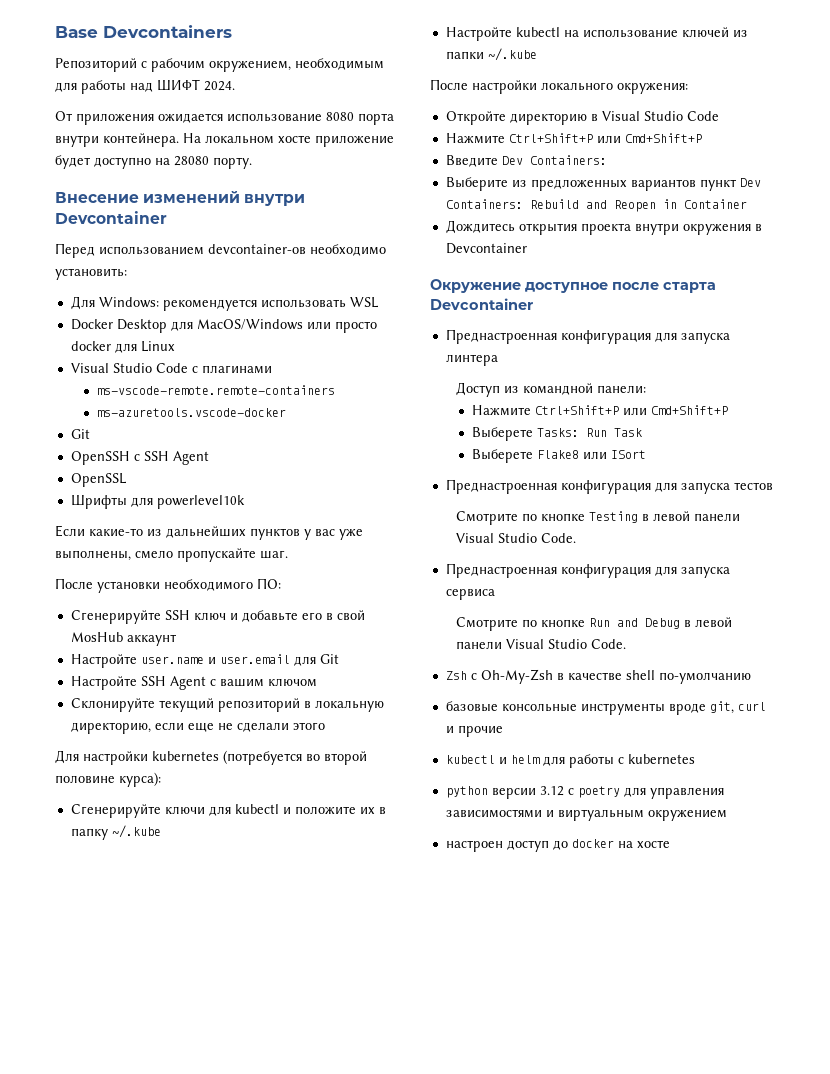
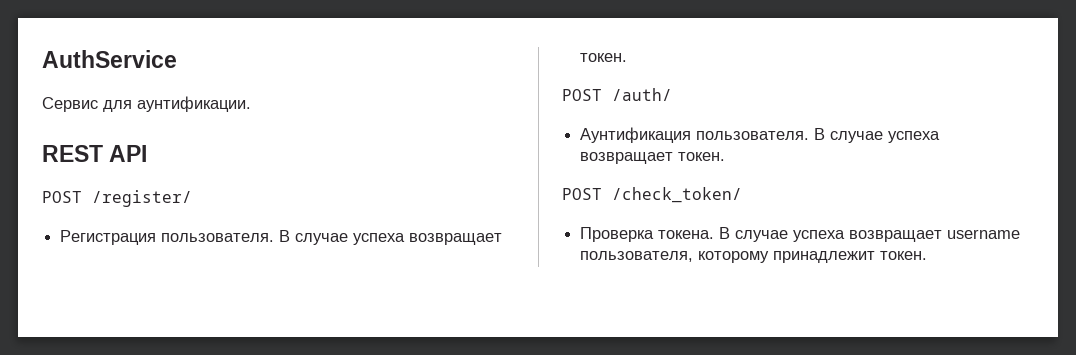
[55,25,232,38] [55,58,384,72] [55,79,235,94] [55,111,394,125] [55,133,394,147] [55,155,252,169] [55,191,306,206] [55,211,167,224] [55,243,386,258] [55,268,127,280] [70,296,378,311] [70,319,377,333] [70,341,175,353] [70,363,272,374] [97,385,336,395] [97,408,287,417] [70,429,90,439] [70,451,209,465] [70,473,126,487] [70,495,245,509] [55,525,363,540] [55,548,288,562] [55,578,281,593] [70,610,365,624] [70,632,176,646] [70,654,339,668] [70,676,317,690] [70,698,384,712] [70,722,325,734] [55,750,367,765] [55,772,161,787] [70,804,386,818] [70,825,161,840] [445,27,748,41] [445,48,537,61] [430,79,688,94] [445,111,719,125] [445,133,702,144] [445,155,607,167] [445,177,761,191] [445,199,747,212] [445,220,762,235] [445,243,527,254] [430,279,716,293] [430,298,533,310] [445,329,730,344] [445,354,498,366] [456,382,647,397] [472,405,729,416] [472,427,643,441] [472,449,647,463] [445,479,773,494] [456,511,741,525] [456,533,577,543] [445,563,730,578] [445,589,495,600] [456,617,733,631] [456,639,627,649] [445,669,751,684] [445,701,766,715] [445,725,503,737] [445,754,695,768] [445,786,724,799] [445,809,727,821] [445,839,670,852] Base Devcontainers // Репозиторий с рабочим окружением, необходимым для работы над ШИФТ 2024. // От приложения ожидается использование 8080 порта внутри контейнера. На локальном хосте приложение будет доступно на 28080 порту. // Внесение изменений внутри Devcontainer // Перед использованием devcontainer-ов необходимо установить: // Для Windows: рекомендуется использовать WSL // Docker Desktop для MacOS/Windows или просто docker для Linux // Visual Studio Code c плагинами // ms-vscode-remote.remote-containers // ms-azuretools.vscode-docker // Git // OpenSSH с SSH Agent // OpenSSL // Шрифты для powerlevel10k // Если какие-то из дальнейших пунктов у вас уже выполнены, смело пропускайте шаг. // После установки необходимого ПО: // Сгенерируйте SSH ключ и добавьте его в свой MosHub аккаунт // Настройте user.name и user.email для Git // Настройте SSH Agent c вашим ключом // Склонируйте текущий репозиторий в локальную директорию, если еще не сделали этого // Для настройки kubernetes (потребуется во второй половине курса): // Сгенерируйте ключи для kubectl и положите их в папку ~/.kube // Настройте kubectl на использование ключей из папки ~/.kube // После настройки локального окружения: // Откройте директорию в Visual Studio Code // Нажмите Ctrl+Shift+P или Cmd+Shift+P // Введите Dev Containers: // Выберите из предложенных вариантов пункт Dev Containers: Rebuild and Reopen in Container // Дождитесь открытия проекта внутри окружения в Devcontainer // Окружение доступное после старта Devcontainer // Преднастроенная конфигурация для запуска линтера // Доступ из командной панели: // Нажмите Ctrl+Shift+P или Cmd+Shift+P // Выберете Tasks: Run Task // Выберете Flake8 или ISort // Преднастроенная конфигурация для запуска тестов // Смотрите по кнопке Testing в левой панели Visual Studio Code. // Преднастроенная конфигурация для запуска сервиса // Смотрите по кнопке Run and Debug в левой панели Visual Studio Code. // Zsh с Oh-My-Zsh в качестве shell по-умолчанию // базовые консольные инструменты вроде git, curl и прочие // kubectl и helm для работы с kubernetes // python версии 3.12 с poetry для управления зависимостями и виртуальным окружением // настроен доступ до docker на хосте -> [42,50,177,68] [42,96,251,112] [42,145,148,162] [42,190,192,207] [60,230,503,245] [580,53,628,62] [562,88,672,101] [580,127,941,143] [580,152,726,164] [562,187,742,203] [580,227,1021,242] [580,251,928,263] AuthService // Сервис для аунтификации. // REST API // POST /register/ // Регистрация пользователя. В случае успеха возвращает токен. // POST /auth/ // Аунтификация пользователя. В случае успеха возвращает токен. // POST /check_token/ // Проверка токена. В случае успеха возвращает username пользователя, которому принадлежит токен.

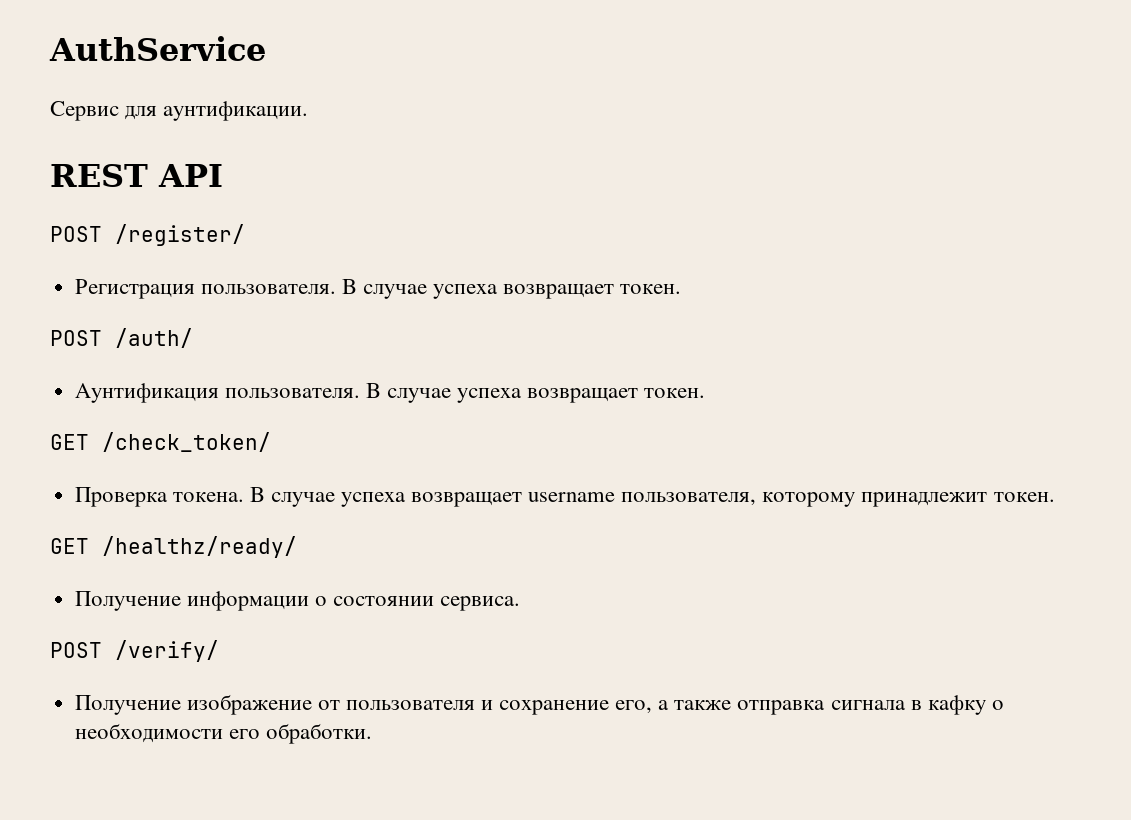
[562,188,602,200] POST -> [50,434,89,450] GET
(928, 255) none -> [50,536,297,558] [74,591,521,611] [50,640,219,662] [74,694,1004,715] [74,723,372,744] // GET /healthz/ready/ // Получение информации о состоянии сервиса. // POST /verify/ // Получение изображение от пользователя и сохранение его, а также отправка сигнала в кафку о необходимости его обработки.

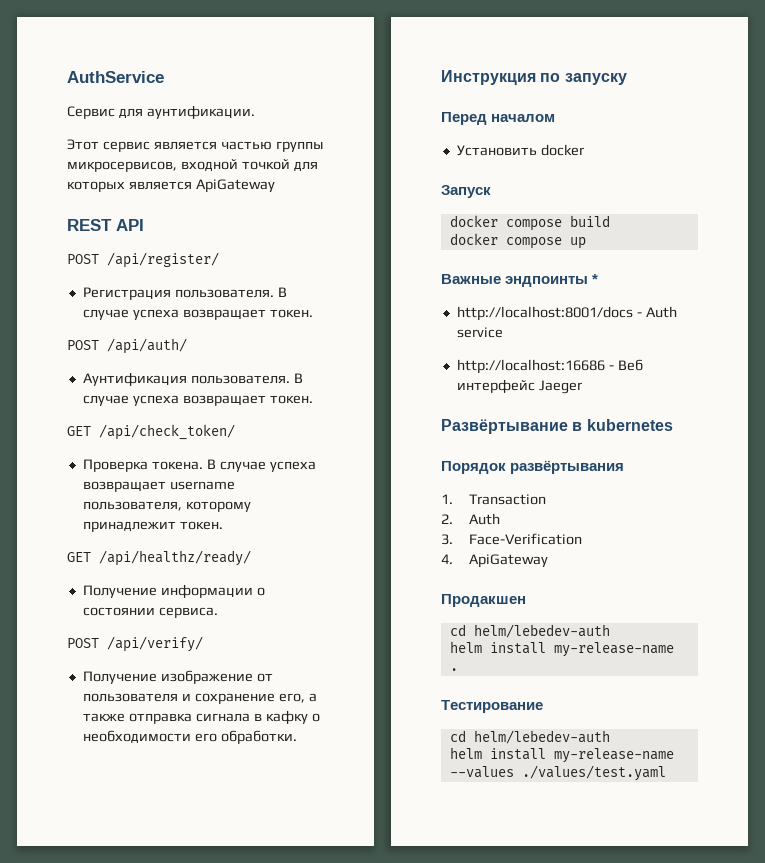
(309, 111) none -> [67,139,324,152] [67,159,318,172] [67,179,275,193] // Этот сервис является частью группы микросервисов, входной точкой для которых является ApiGateway
[115,224,245,246] /register/ -> [107,252,219,268] /api/register/
[115,328,193,348] /auth/ -> [107,338,187,354] /api/auth/
[102,432,271,452] /check_token/ -> [99,424,235,440] /api/check_token/
[102,536,297,558] /healthz/ready/ -> [99,550,251,566] /api/healthz/ready/
[115,640,219,662] /verify/ -> [107,636,203,652] /api/verify/
(372, 733) none -> [441,70,627,85] [441,112,556,125] [456,144,584,156] [441,185,491,198] [449,215,610,231] [449,233,586,249] [441,274,599,287] [456,306,677,321] [456,327,503,338] [456,359,643,374] [456,379,582,394] [441,419,673,434] [441,460,625,474] [441,494,547,505] [441,513,501,525] [441,533,583,545] [441,554,549,568] [441,594,526,607] [449,624,610,638] [449,641,674,657] [449,668,458,671] [441,700,543,713] [449,730,610,744] [449,747,674,763] [449,765,666,781] // Инструкция по запуску // Перед началом // Установить docker // Запуск // docker compose build // docker compose up // Важные эндпоинты * // http://localhost:8001/docs - Auth service // http://localhost:16686 - Веб интерфейс Jaeger // Развёртывание в kubernetes // Порядок развёртывания // 1. Transaction // 2. Auth // 3. Face-Verification // 4. ApiGateway // Продакшен // cd helm/lebedev-auth // helm install my-release-name . // Тестирование // cd helm/lebedev-auth // helm install my-release-name --values ./values/test.yaml

